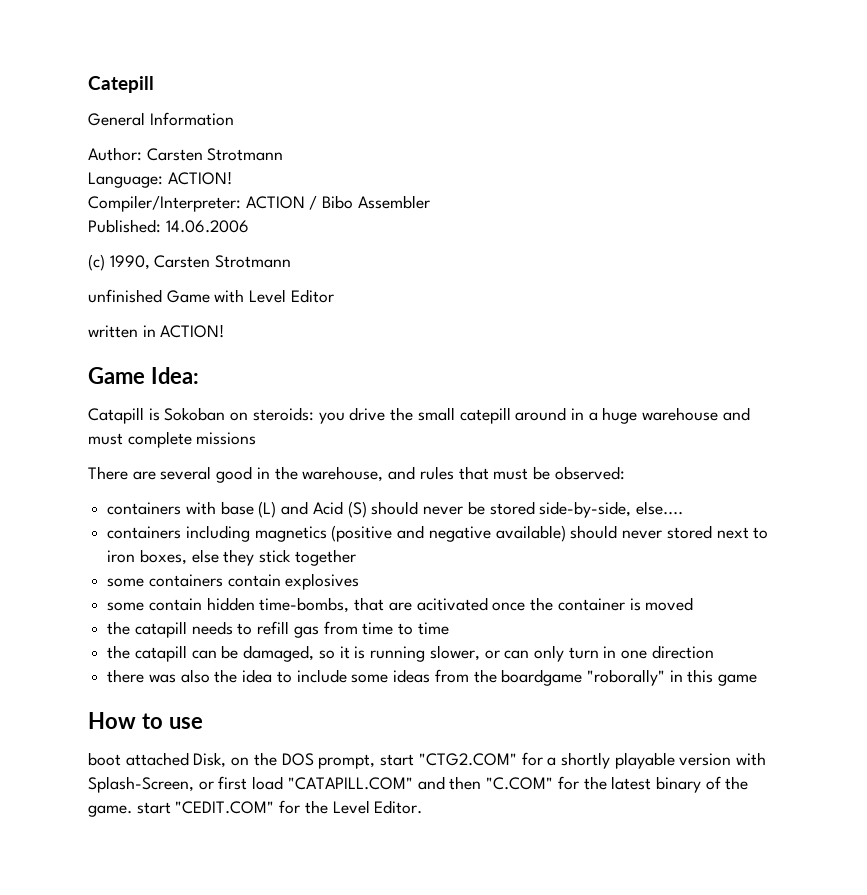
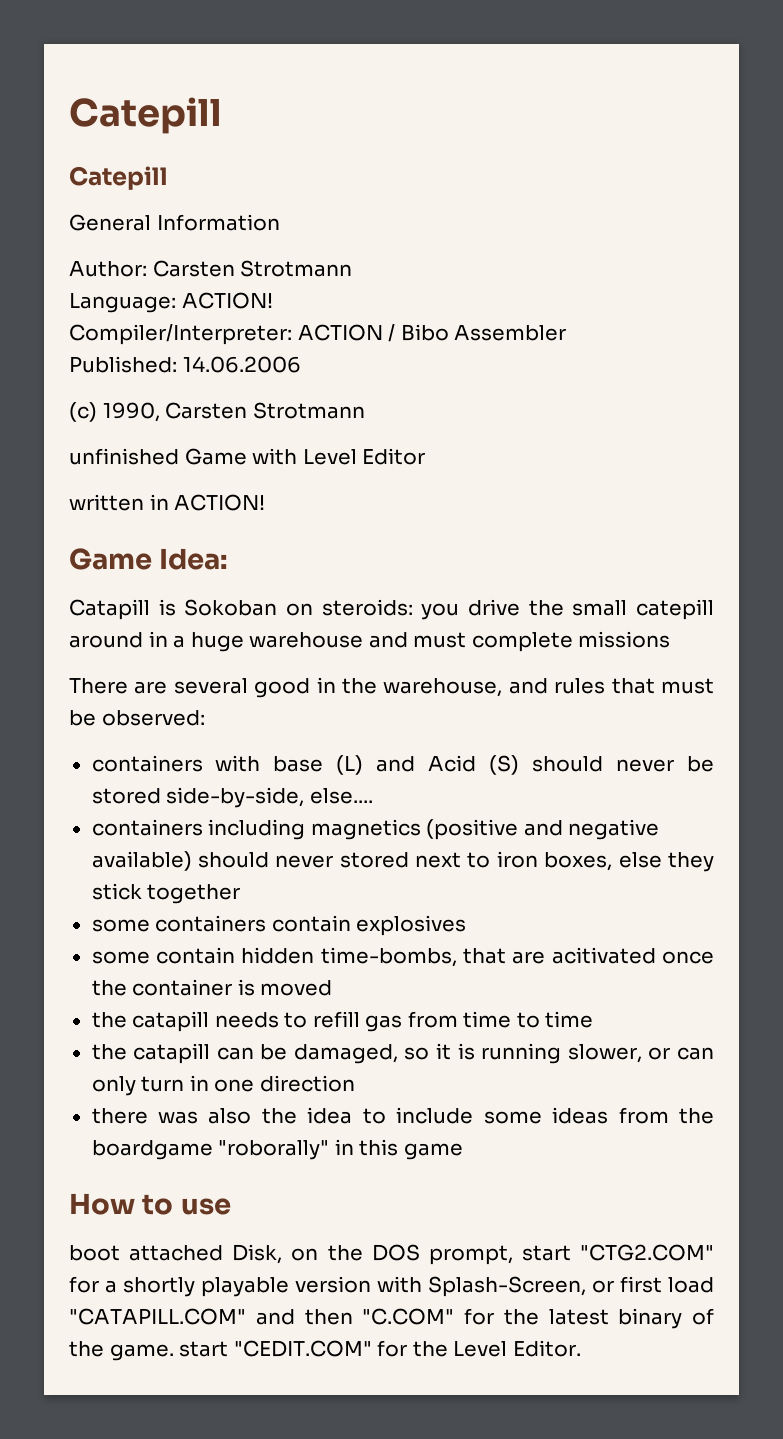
[88,76,154,93] Catepill -> [69,97,222,134] [69,166,168,190] Catepill // Catepill

